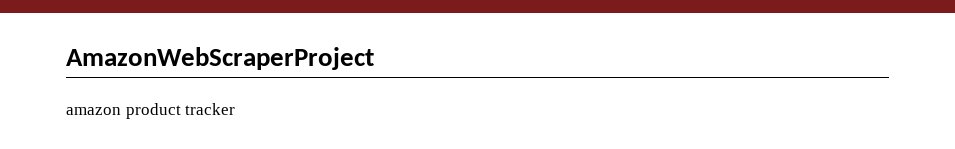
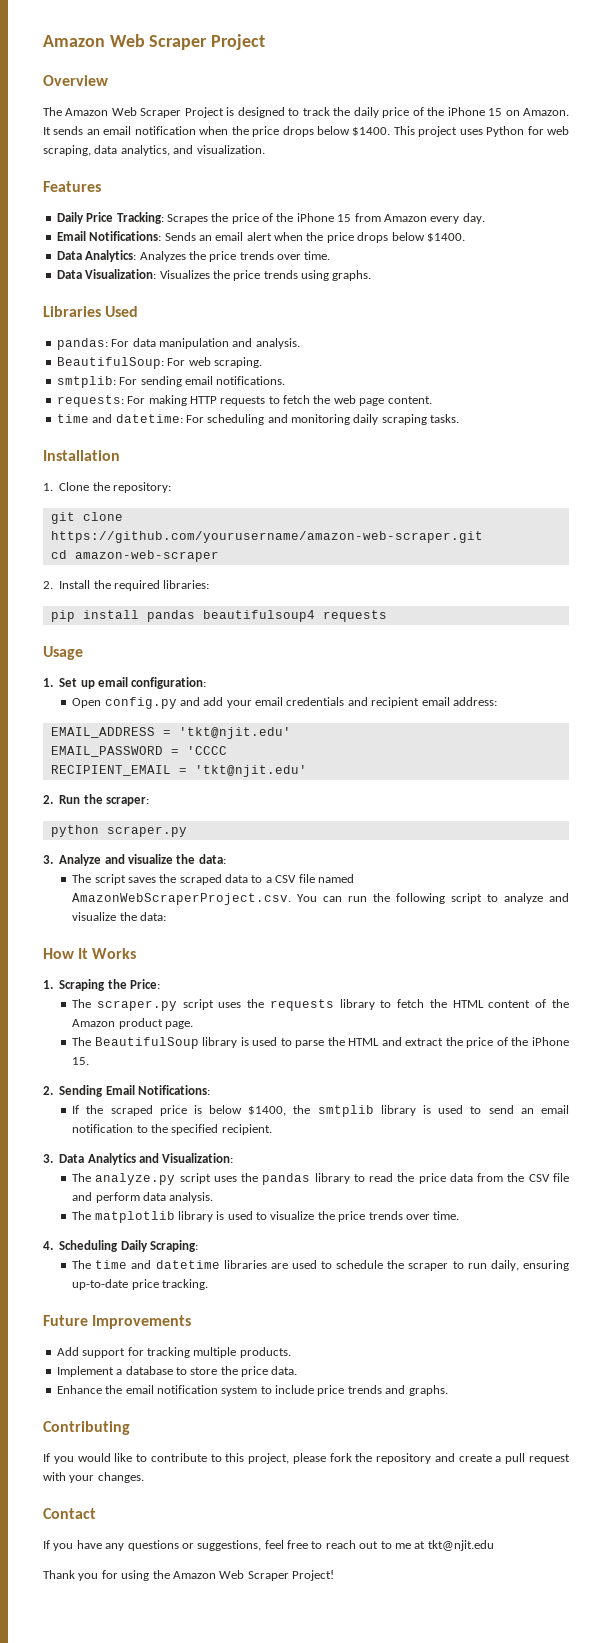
[66,47,374,70] [66,103,236,119] AmazonWebScraperProject // amazon product tracker -> [43,34,266,50] [43,75,108,86] [43,107,570,118] [43,126,569,137] [43,145,265,156] [43,181,101,192] [56,212,485,224] [56,231,465,243] [56,250,331,262] [56,269,372,281] [43,306,139,317] [56,338,300,350] [56,357,262,369] [56,376,286,388] [56,395,432,407] [56,414,460,425] [43,450,120,461] [43,482,171,493] [50,512,123,524] [50,531,483,543] [50,550,219,562] [43,580,210,591] [50,610,387,622] [43,646,83,660] [43,677,207,689] [72,697,497,709] [50,727,291,739] [50,746,227,757] [50,765,307,777] [43,794,149,806] [50,825,187,837] [43,854,226,866] [72,874,354,885] [72,893,570,905] [72,912,166,921] [43,948,137,959] [43,979,160,991] [72,999,569,1011] [72,1018,193,1029] [72,1037,570,1049] [72,1057,90,1065] [43,1085,210,1097] [72,1105,569,1117] [72,1124,272,1135] [43,1153,234,1165] [72,1173,569,1185] [72,1192,214,1203] [72,1211,460,1223] [43,1240,198,1252] [72,1260,569,1271] [72,1279,208,1290] [43,1315,192,1329] [56,1347,291,1358] [56,1366,298,1377] [56,1385,448,1396] [43,1421,130,1435] [43,1453,570,1464] [43,1472,144,1483] [43,1508,96,1519] [43,1540,494,1551] [43,1570,334,1581] Amazon Web Scraper Project // Overview // The Amazon Web Scraper Project is designed to track the daily price of the iPhone 15 on Amazon. It sends an email notification when the price drops below $1400. This project uses Python for web scraping, data analytics, and visualization. // Features // Daily Price Tracking: Scrapes the price of the iPhone 15 from Amazon every day. // Email Notifications: Sends an email alert when the price drops below $1400. // Data Analytics: Analyzes the price trends over time. // Data Visualization: Visualizes the price trends using graphs. // Libraries Used // pandas: For data manipulation and analysis. // BeautifulSoup: For web scraping. // smtplib: For sending email notifications. // requests: For making HTTP requests to fetch the web page content. // time and datetime: For scheduling and monitoring daily scraping tasks. // Installation // 1. Clone the repository: // git clone https://github.com/yourusername/amazon-web-scraper.git // cd amazon-web-scraper // 2. Install the required libraries: // pip install pandas beautifulsoup4 requests // Usage // 1. Set up email configuration: // Open config.py and add your email credentials and recipient email address: // EMAIL_ADDRESS = 'tkt@njit.edu' // EMAIL_PASSWORD = 'CCCC // RECIPIENT_EMAIL = 'tkt@njit.edu' // 2. Run the scraper: // python scraper.py // 3. Analyze and visualize the data: // The script saves the scraped data to a CSV file named AmazonWebScraperProject.csv. You can run the following script to analyze and visualize the data: // How It Works // 1. Scraping the Price: // The scraper.py script uses the requests library to fetch the HTML content of the Amazon product page. // The BeautifulSoup library is used to parse the HTML and extract the price of the iPhone 15. // 2. Sending Email Notifications: // If the scraped price is below $1400, the smtplib library is used to send an email notification to the specified recipient. // 3. Data Analytics and Visualization: // The analyze.py script uses the pandas library to read the price data from the CSV file and perform data analysis. // The matplotlib library is used to visualize the price trends over time. // 4. Scheduling Daily Scraping: // The time and datetime libraries are used to schedule the scraper to run daily, ensuring up-to-date price tracking. // Future Improvements // Add support for tracking multiple products. // Implement a database to store the price data. // Enhance the email notification system to include price trends and graphs. // Contributing // If you would like to contribute to this project, please fork the repository and create a pull request with your changes. // Contact // If you have any questions or suggestions, feel free to reach out to me at tkt@njit.edu // Thank you for using the Amazon Web Scraper Project!

